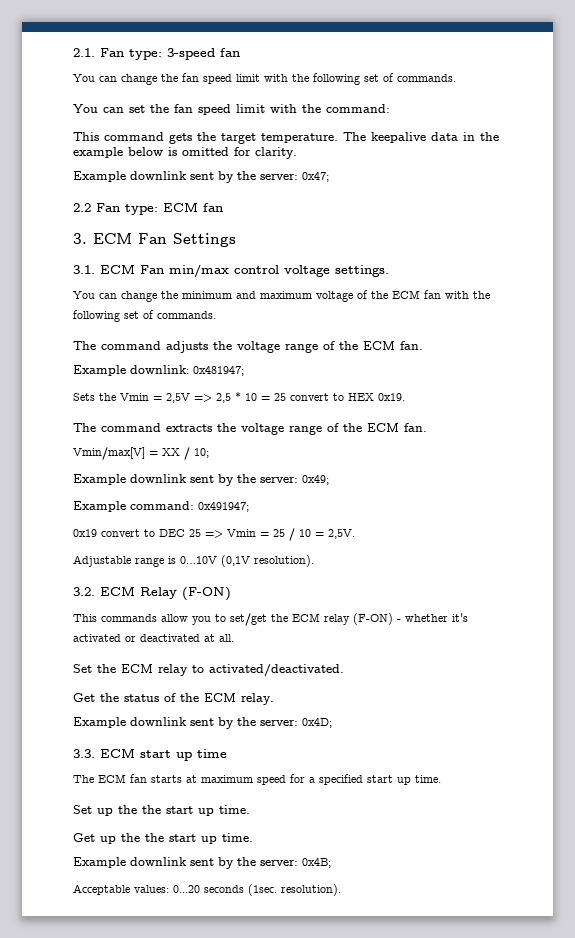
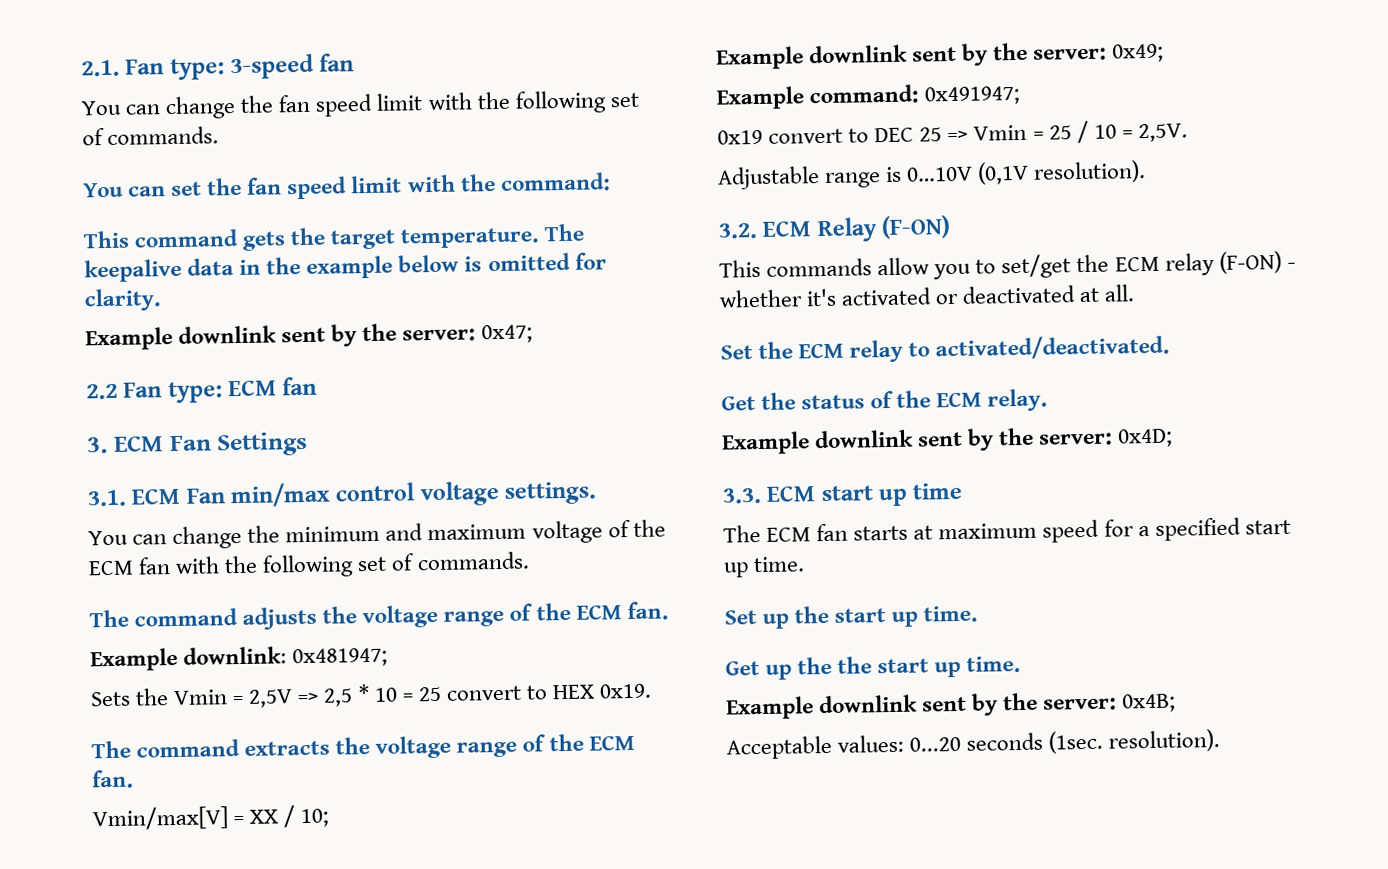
[142,805,161,814] the -> (830, 614) none

